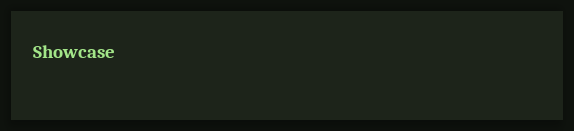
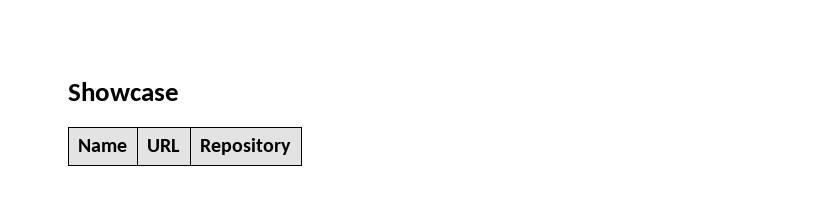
(115, 51) none -> [77,139,127,152] [146,139,180,152] [199,138,291,155] // Name | URL | Repository

